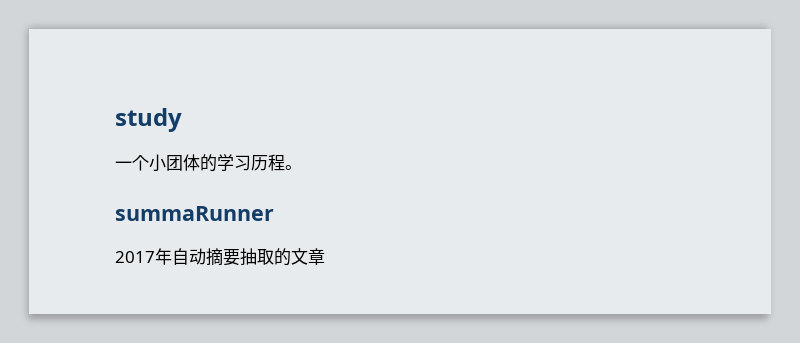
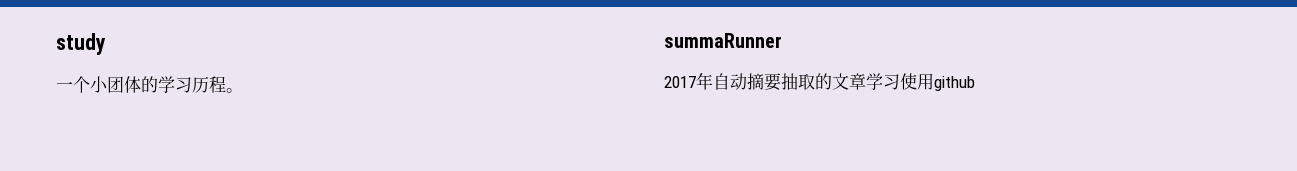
(325, 256) none -> [866,73,975,91] 学习使用github

